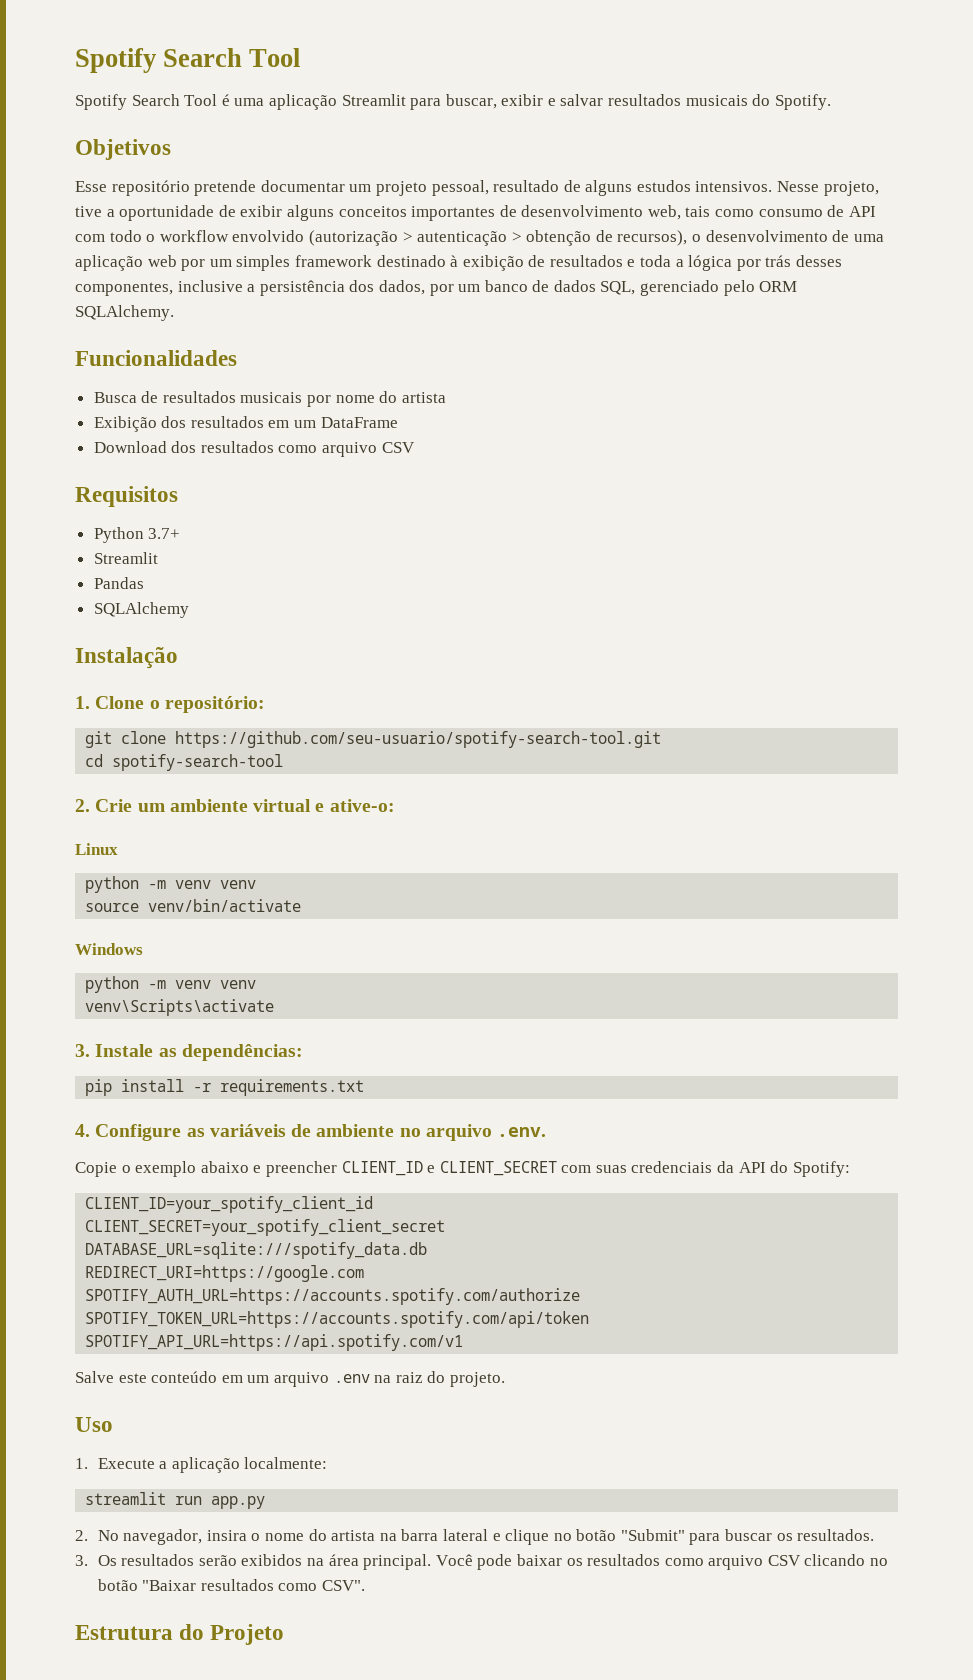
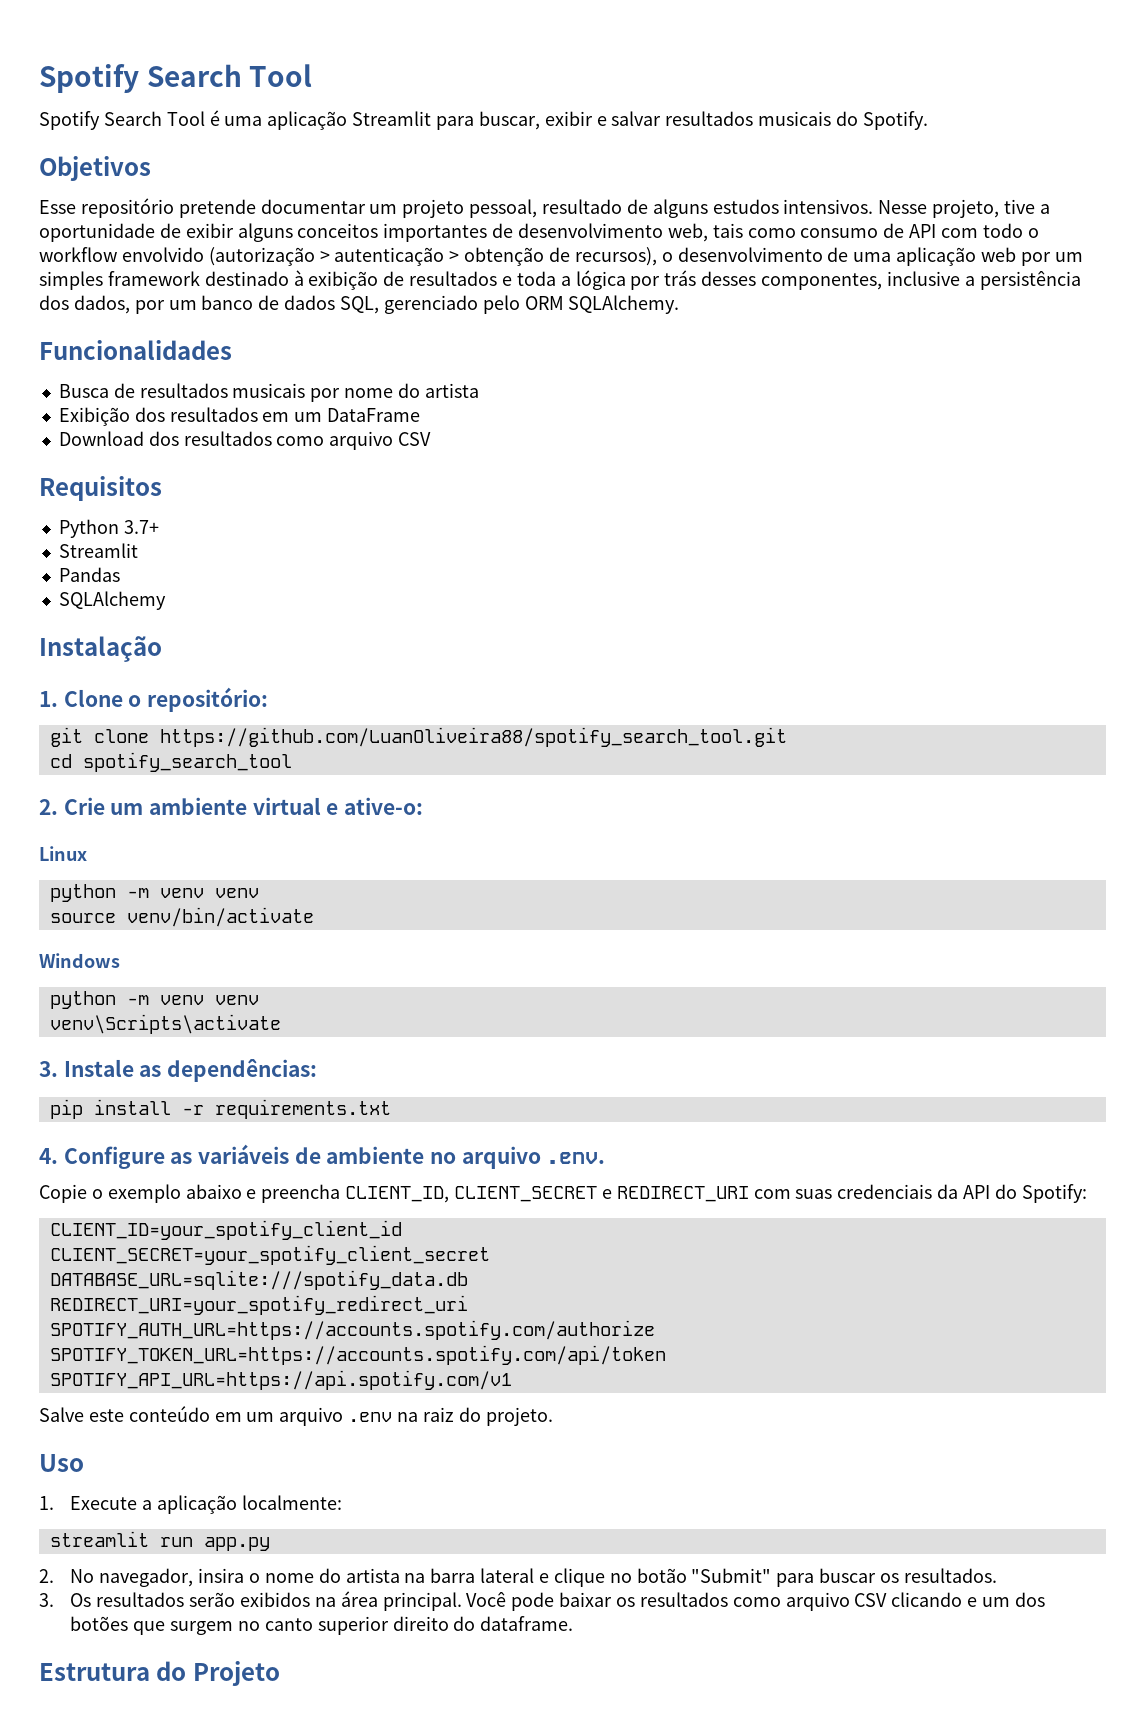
[175,731,662,748] https://github.com/seu-usuario/spotify-search-tool.git -> [159,727,787,747] https://github.com/LuanOliveira88/spotify_search_tool.git
[112,754,284,771] spotify-search-tool -> [82,752,292,772] spotify_search_tool
[265,1161,557,1177] preencher CLIENT_ID e CLIENT_SECRET -> [261,1184,749,1203] preencha CLIENT_ID, CLIENT_SECRET e REDIRECT_URI
[85,1265,365,1282] REDIRECT_URI=https://google.com -> [49,1295,468,1315] REDIRECT_URI=your_spotify_redirect_uri
[870,1558,889,1566] [97,1579,365,1591] no botão "Baixar resultados como CSV". -> [967,1592,1045,1607] [70,1616,574,1635] e um dos botões que surgem no canto superior direito do dataframe.

